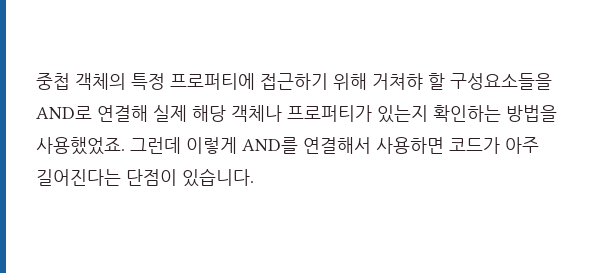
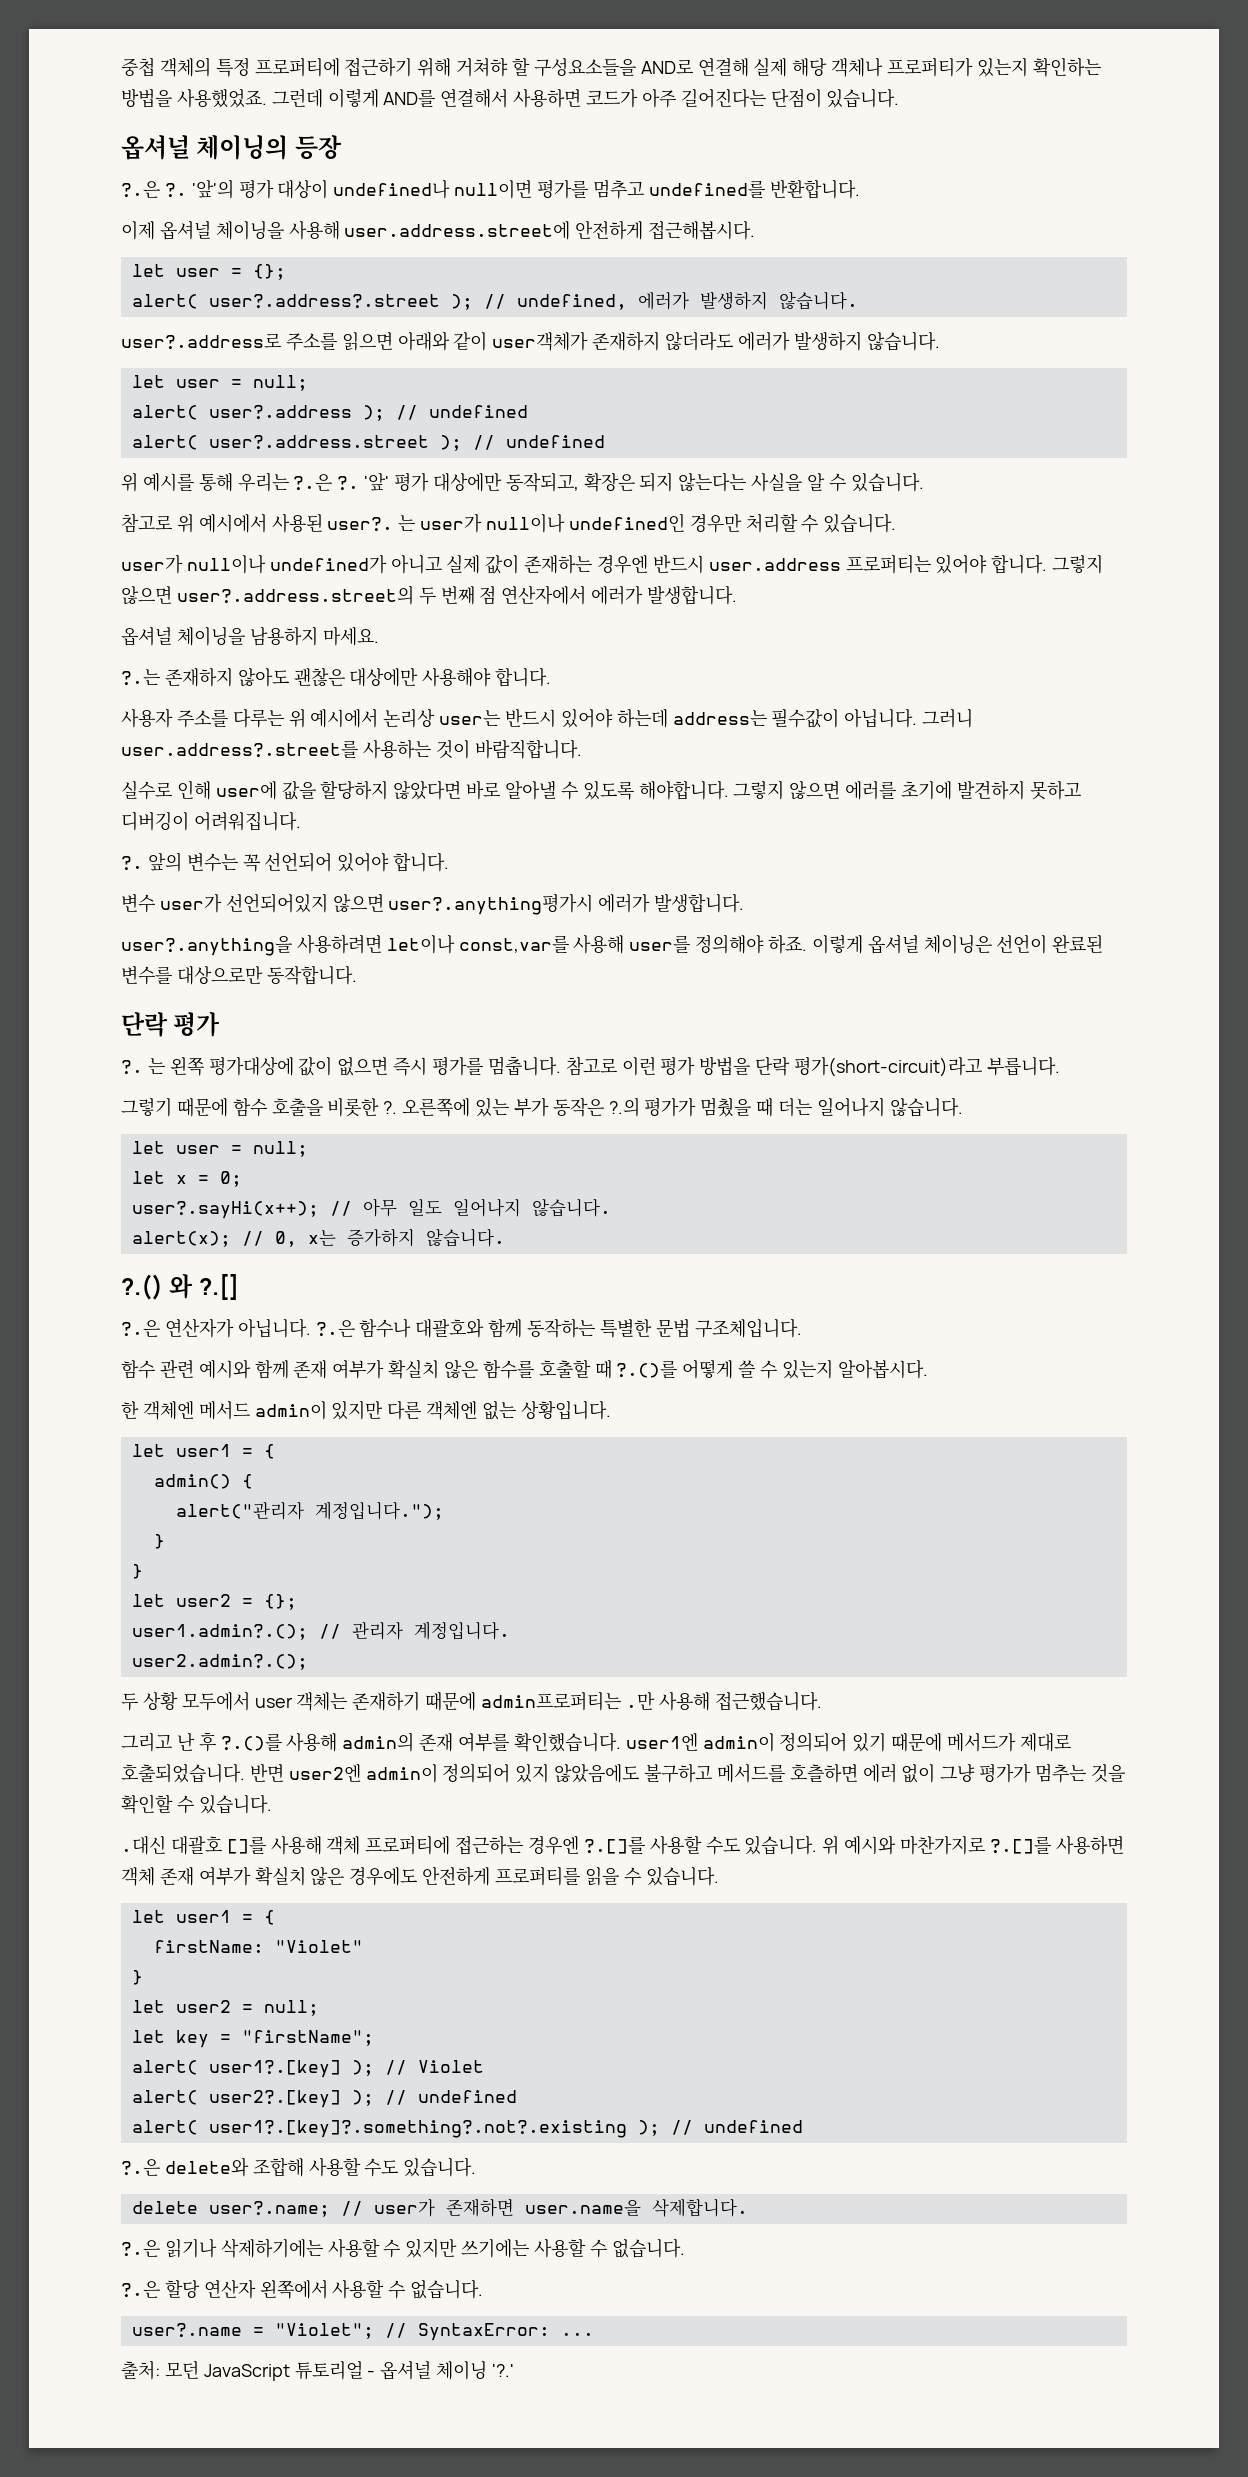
(254, 177) none -> [121,135,342,160] [121,179,860,199] [121,220,756,240] [131,264,286,280] [131,291,858,310] [121,331,940,351] [131,375,308,391] [131,405,528,421] [131,435,605,451] [121,472,924,492] [121,513,897,533] [121,554,1104,574] [121,585,738,605] [121,626,379,646] [121,667,552,687] [121,708,974,728] [121,739,582,759] [121,780,1081,800] [121,811,301,831] [121,852,450,872] [121,893,745,915] [121,934,1104,956] [121,965,357,985] [121,1012,221,1037] [121,1056,1060,1077] [121,1097,963,1117] [131,1141,308,1157] [131,1171,242,1187] [131,1198,611,1219] [131,1228,505,1247] [121,1274,239,1300] [121,1318,802,1338] [121,1359,928,1379] [121,1400,611,1420] [131,1444,275,1459] [153,1474,253,1489] [175,1501,444,1520] [153,1534,165,1549] [131,1564,143,1579] [131,1594,297,1610] [131,1621,510,1640] [131,1654,308,1670] [121,1691,822,1711] [121,1732,1071,1752] [121,1763,1125,1783] [121,1794,272,1814] [121,1835,1124,1855] [121,1866,719,1886] [131,1910,275,1925] [153,1940,363,1953] [131,1970,143,1985] [131,2000,319,2016] [131,2030,374,2048] [131,2060,484,2078] [131,2090,517,2108] [131,2120,803,2138] [121,2157,477,2177] [131,2198,748,2217] [121,2238,685,2258] [121,2279,484,2299] [131,2323,594,2341] [121,2360,515,2381] // 옵셔널 체이닝의 등장 // ?.은 ?. '앞'의 평가 대상이 undefined나 null이면 평가를 멈추고 undefined를 반환합니다. // 이제 옵셔널 체이닝을 사용해 user.address.street에 안전하게 접근해봅시다. // let user = {}; // alert( user?.address?.street ); // undefined, 에러가 발생하지 않습니다. // user?.address로 주소를 읽으면 아래와 같이 user객체가 존재하지 않더라도 에러가 발생하지 않습니다. // let user = null; // alert( user?.address ); // undefined // alert( user?.address.street ); // undefined // 위 예시를 통해 우리는 ?.은 ?. '앞' 평가 대상에만 동작되고, 확장은 되지 않는다는 사실을 알 수 있습니다. // 참고로 위 예시에서 사용된 user?. 는 user가 null이나 undefined인 경우만 처리할 수 있습니다. // user가 null이나 undefined가 아니고 실제 값이 존재하는 경우엔 반드시 user.address 프로퍼티는 있어야 합니다. 그렇지 않으면 user?.address.street의 두 번째 점 연산자에서 에러가 발생합니다. // 옵셔널 체이닝을 남용하지 마세요. // ?.는 존재하지 않아도 괜찮은 대상에만 사용해야 합니다. // 사용자 주소를 다루는 위 예시에서 논리상 user는 반드시 있어야 하는데 address는 필수값이 아닙니다. 그러니 user.address?.street를 사용하는 것이 바람직합니다. // 실수로 인해 user에 값을 할당하지 않았다면 바로 알아낼 수 있도록 해야합니다. 그렇지 않으면 에러를 초기에 발견하지 못하고 디버깅이 어려워집니다. // ?. 앞의 변수는 꼭 선언되어 있어야 합니다. // 변수 user가 선언되어있지 않으면 user?.anything평가시 에러가 발생합니다. // user?.anything을 사용하려면 let이나 const,var를 사용해 user를 정의해야 하죠. 이렇게 옵셔널 체이닝은 선언이 완료된 변수를 대상으로만 동작합니다. // 단락 평가 // ?. 는 왼쪽 평가대상에 값이 없으면 즉시 평가를 멈춥니다. 참고로 이런 평가 방법을 단락 평가(short-circuit)라고 부릅니다. // 그렇기 때문에 함수 호출을 비롯한 ?. 오른쪽에 있는 부가 동작은 ?.의 평가가 멈췄을 때 더는 일어나지 않습니다. // let user = null; // let x = 0; // user?.sayHi(x++); // 아무 일도 일어나지 않습니다. // alert(x); // 0, x는 증가하지 않습니다. // ?.() 와 ?.[] // ?.은 연산자가 아닙니다. ?.은 함수나 대괄호와 함께 동작하는 특별한 문법 구조체입니다. // 함수 관련 예시와 함께 존재 여부가 확실치 않은 함수를 호출할 때 ?.()를 어떻게 쓸 수 있는지 알아봅시다. // 한 객체엔 메서드 admin이 있지만 다른 객체엔 없는 상황입니다. // let user1 = { // admin() { // alert("관리자 계정입니다."); // } // } // let user2 = {}; // user1.admin?.(); // 관리자 계정입니다. // user2.admin?.(); // 두 상황 모두에서 user 객체는 존재하기 때문에 admin프로퍼티는 .만 사용해 접근했습니다. // 그리고 난 후 ?.()를 사용해 admin의 존재 여부를 확인했습니다. user1엔 admin이 정의되어 있기 때문에 메서드가 제대로 호출되었습니다. 반면 user2엔 admin이 정의되어 있지 않았음에도 불구하고 메서드를 호츨하면 에러 없이 그냥 평가가 멈추는 것을 확인할 수 있습니다. // .대신 대괄호 []를 사용해 객체 프로퍼티에 접근하는 경우엔 ?.[]를 사용할 수도 있습니다. 위 예시와 마찬가지로 ?.[]를 사용하면 객체 존재 여부가 확실치 않은 경우에도 안전하게 프로퍼티를 읽을 수 있습니다. // let user1 = { // firstName: "Violet" // } // let user2 = null; // let key = "firstName"; // alert( user1?.[key] ); // Violet // alert( user2?.[key] ); // undefined // alert( user1?.[key]?.something?.not?.existing ); // undefined // ?.은 delete와 조합해 사용할 수도 있습니다. // delete user?.name; // user가 존재하면 user.name을 삭제합니다. // ?.은 읽기나 삭제하기에는 사용할 수 있지만 쓰기에는 사용할 수 없습니다. // ?.은 할당 연산자 왼쪽에서 사용할 수 없습니다. // user?.name = "Violet"; // SyntaxError: ... // 출처: 모던 JavaScript 튜토리얼 - 옵셔널 체이닝 '?.'

